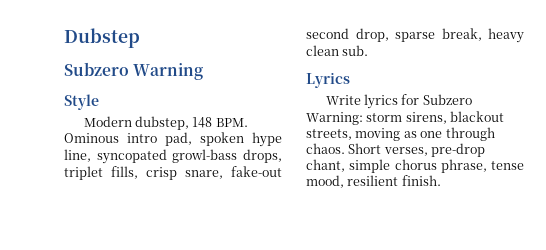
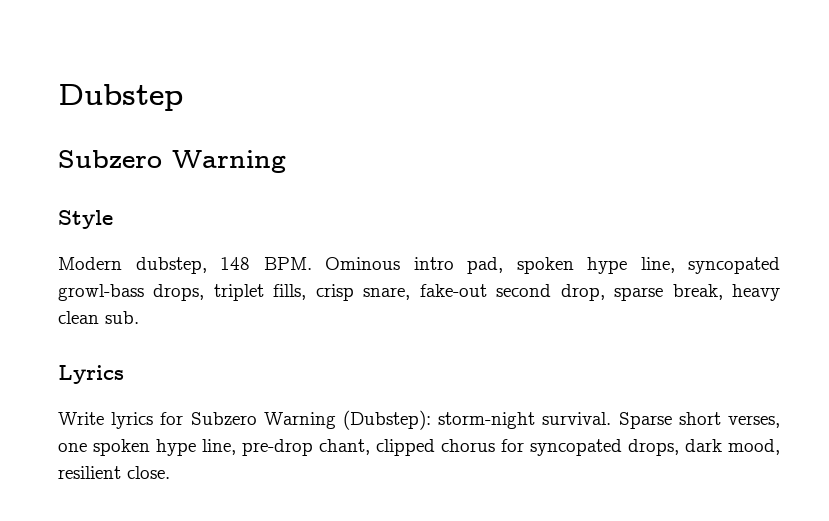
[306,111,505,125] [306,127,495,141] [306,143,486,157] [306,159,524,173] Warning: storm sirens, blackout streets, moving as one through chaos. Short verses, pre-drop chant, simple chorus phrase, tense -> [263,410,780,430] [58,439,722,456] Warning (Dubstep): storm-night survival. Sparse short verses, one spoken hype line, pre-drop chant, clipped chorus for syncopated drops, dark
[401,175,441,186] finish. -> [127,466,170,479] close.

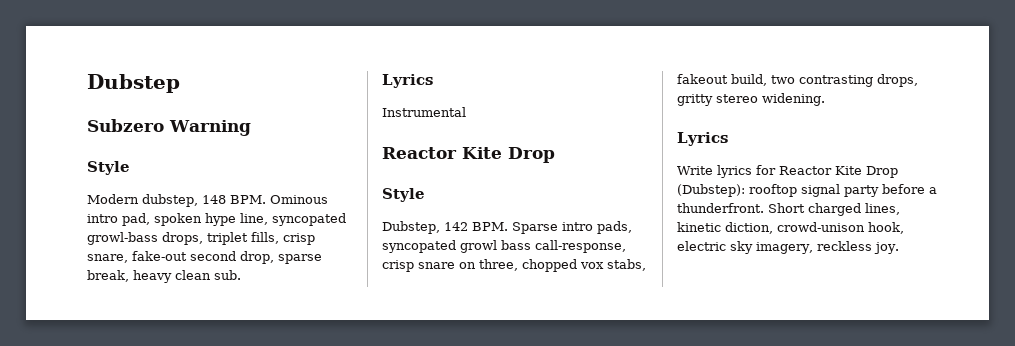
[58,410,780,430] [58,439,780,456] [58,466,170,479] Write lyrics for Subzero Warning (Dubstep): storm-night survival. Sparse short verses, one spoken hype line, pre-drop chant, clipped chorus for syncopated drops, dark mood, resilient close. -> [382,107,466,117] [382,147,555,163] [382,188,425,202] [382,221,632,234] [382,240,626,253] [382,259,646,272] [677,74,918,87] [677,93,825,106] [677,132,728,146] [677,165,898,178] [677,184,937,197] [677,203,900,216] [677,222,904,234] [677,241,899,254] Instrumental // Reactor Kite Drop // Style // Dubstep, 142 BPM. Sparse intro pads, syncopated growl bass call-response, crisp snare on three, chopped vox stabs, fakeout build, two contrasting drops, gritty stereo widening. // Lyrics // Write lyrics for Reactor Kite Drop (Dubstep): rooftop signal party before a thunderfront. Short charged lines, kinetic diction, crowd-unison hook, electric sky imagery, reckless joy.

